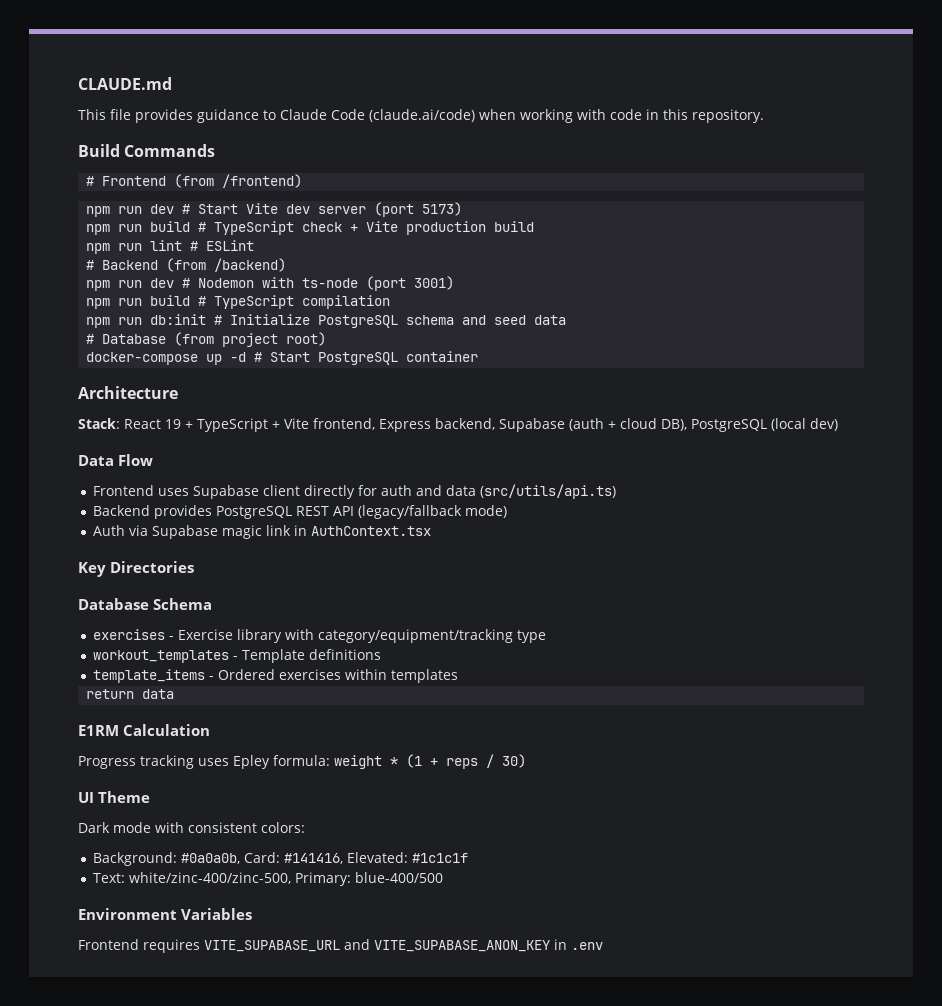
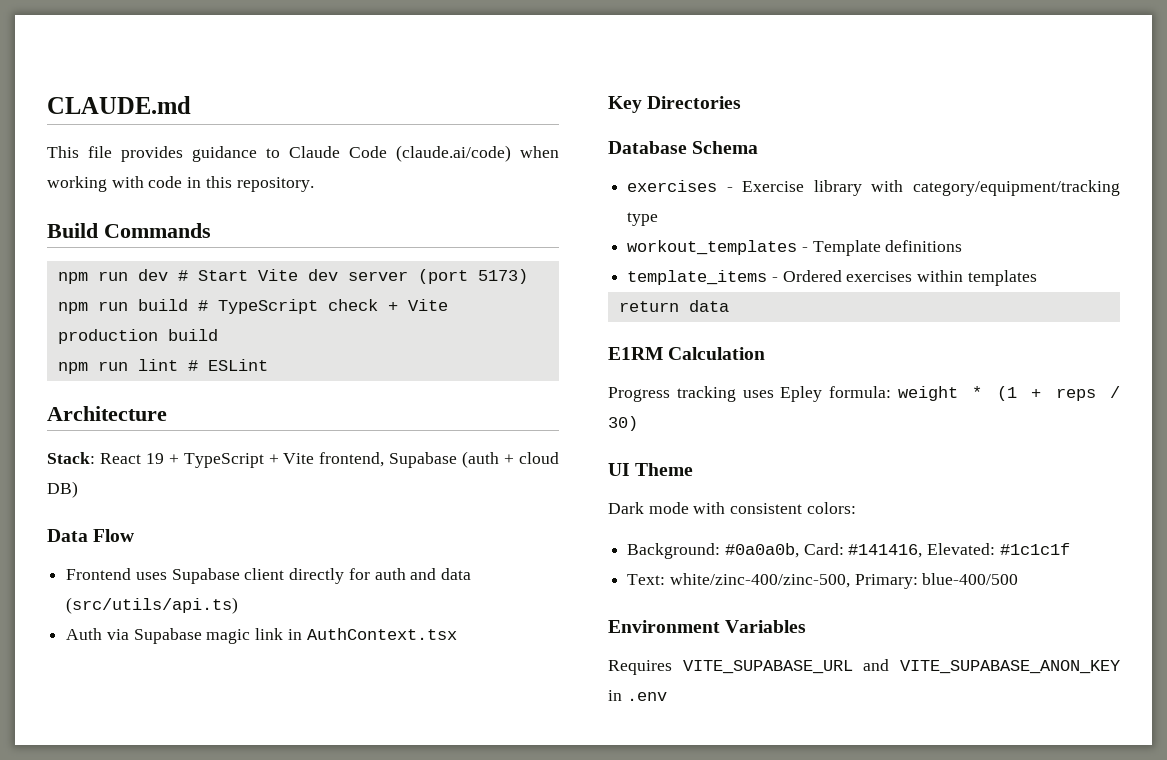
[86,174,303,188] // # Frontend (from /frontend) -> (211, 230) none
[86,258,287,272] [86,276,455,291] [86,295,391,309] [86,314,567,328] [86,332,327,347] [86,351,479,365] // # Backend (from /backend) // npm run dev # Nodemon with ts-node (port 3001) // npm run build # TypeScript compilation // npm run db:init # Initialize PostgreSQL schema and seed data // # Database (from project root) // docker-compose up -d # Start PostgreSQL container -> (268, 365) none
[379,418,495,432] Express backend, -> (385, 459) none
[661,418,838,432] DB), PostgreSQL (local dev) -> [47,481,78,498] DB)
[93,505,508,519] // Backend provides PostgreSQL REST API (legacy/fallback mode) -> (239, 605) none
[78,939,200,953] Frontend requires -> [608,660,672,675] Requires

